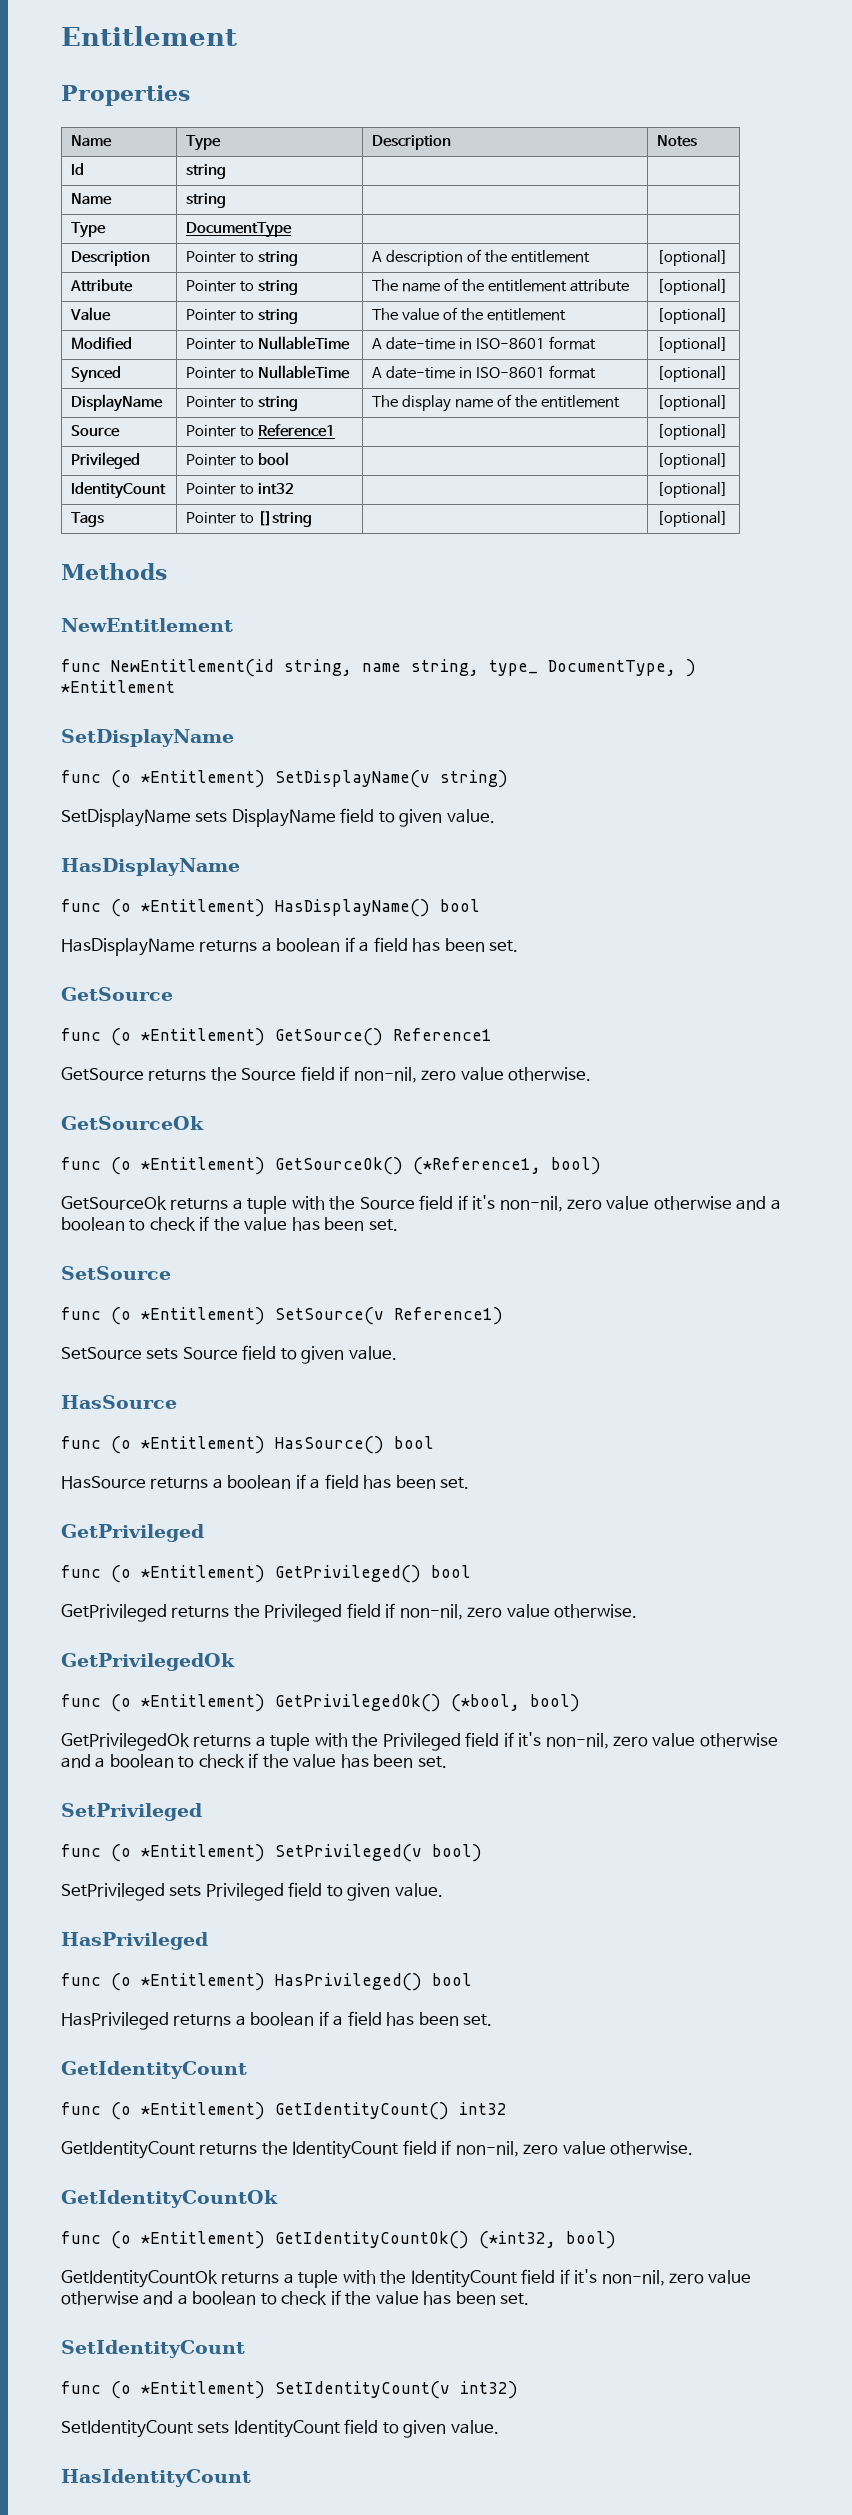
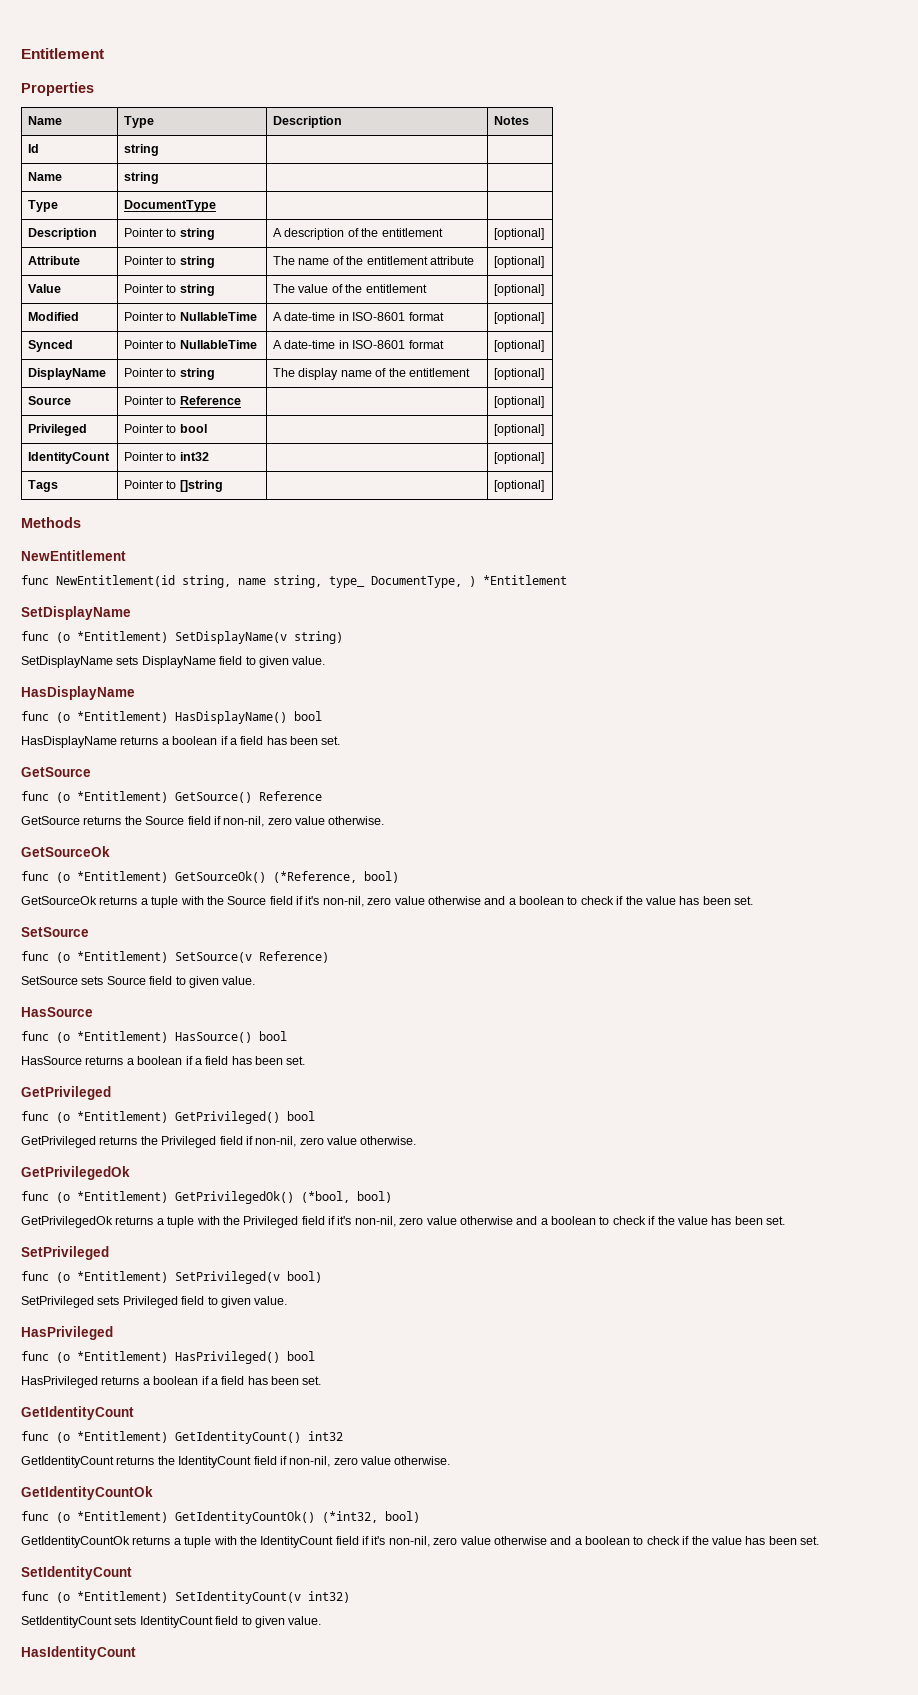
[258,424,336,437] Reference1 -> [179,396,241,405] Reference
[393,1028,492,1041] Reference1 -> [259,791,322,801] Reference
[413,1157,541,1175] (*Reference1, -> [273,871,357,883] (*Reference,
[394,1307,503,1325] Reference1) -> [259,951,329,963] Reference)

